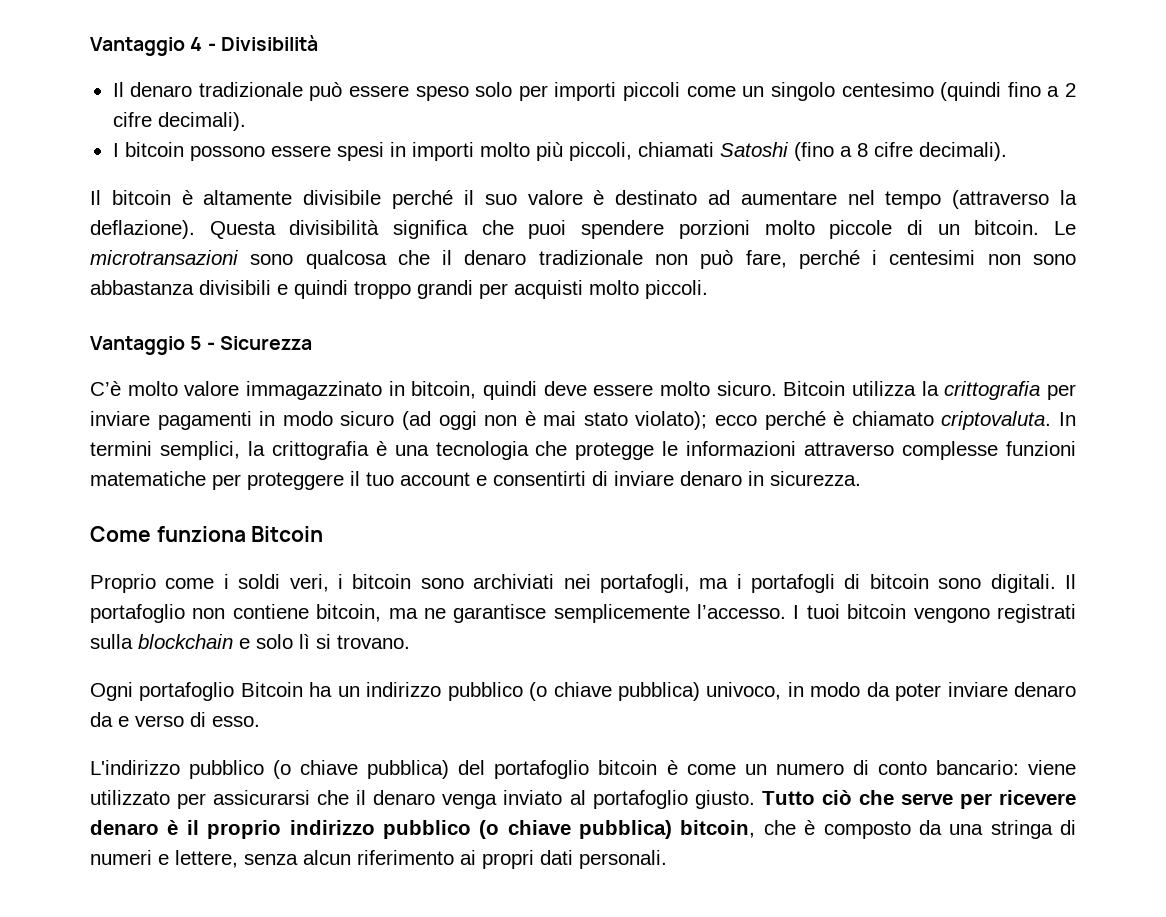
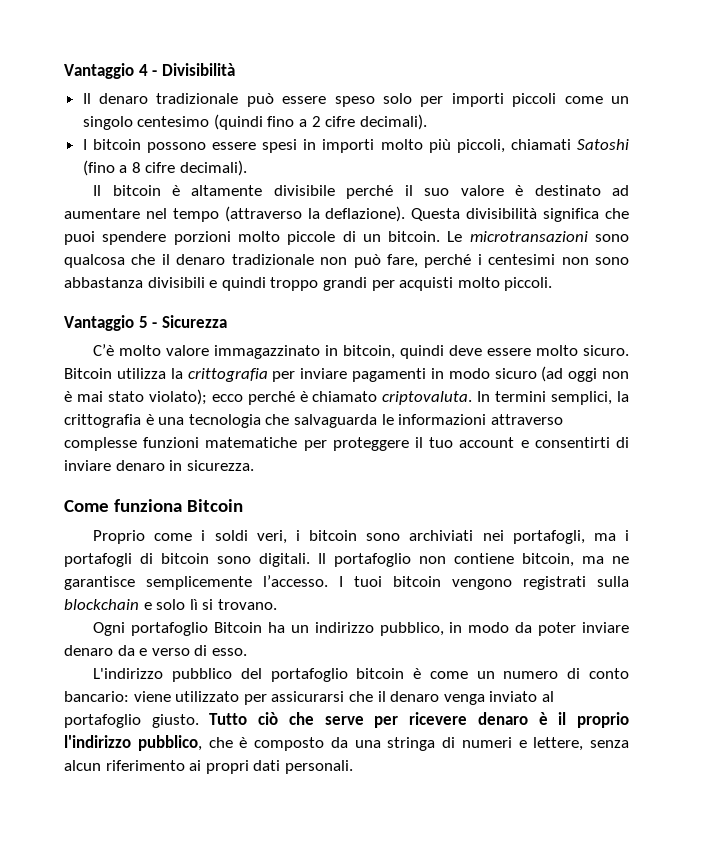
[575,442,655,460] protegge -> [293,414,377,428] salvaguarda
[447,682,782,701] pubblico (o chiave pubblica) univoco, -> [379,622,444,636] pubblico,
[273,760,450,779] (o chiave pubblica) -> (232, 675) none
[289,820,756,839] indirizzo pubblico (o chiave pubblica) bitcoin, -> [64,735,202,751] l'indirizzo pubblico,

